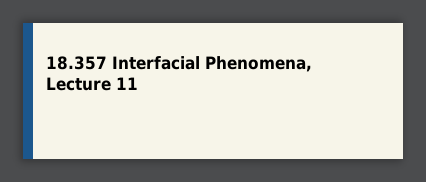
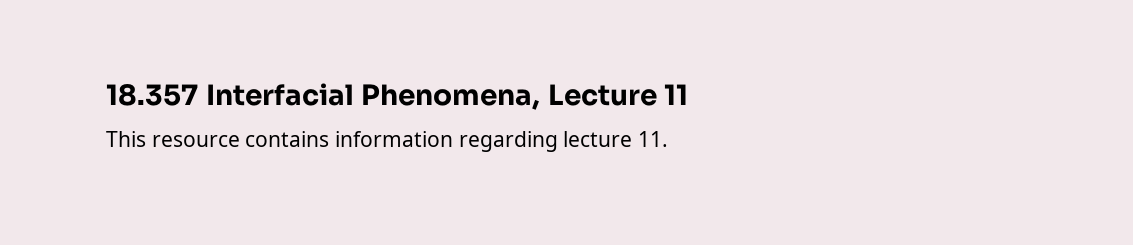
(138, 83) none -> [106,131,669,152] // This resource contains information regarding lecture 11.

